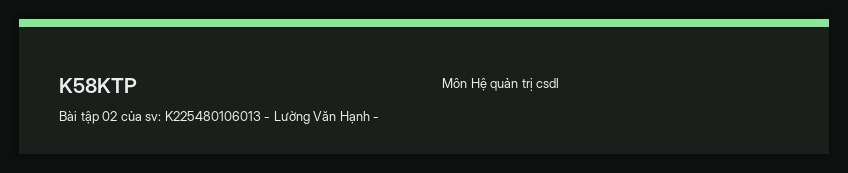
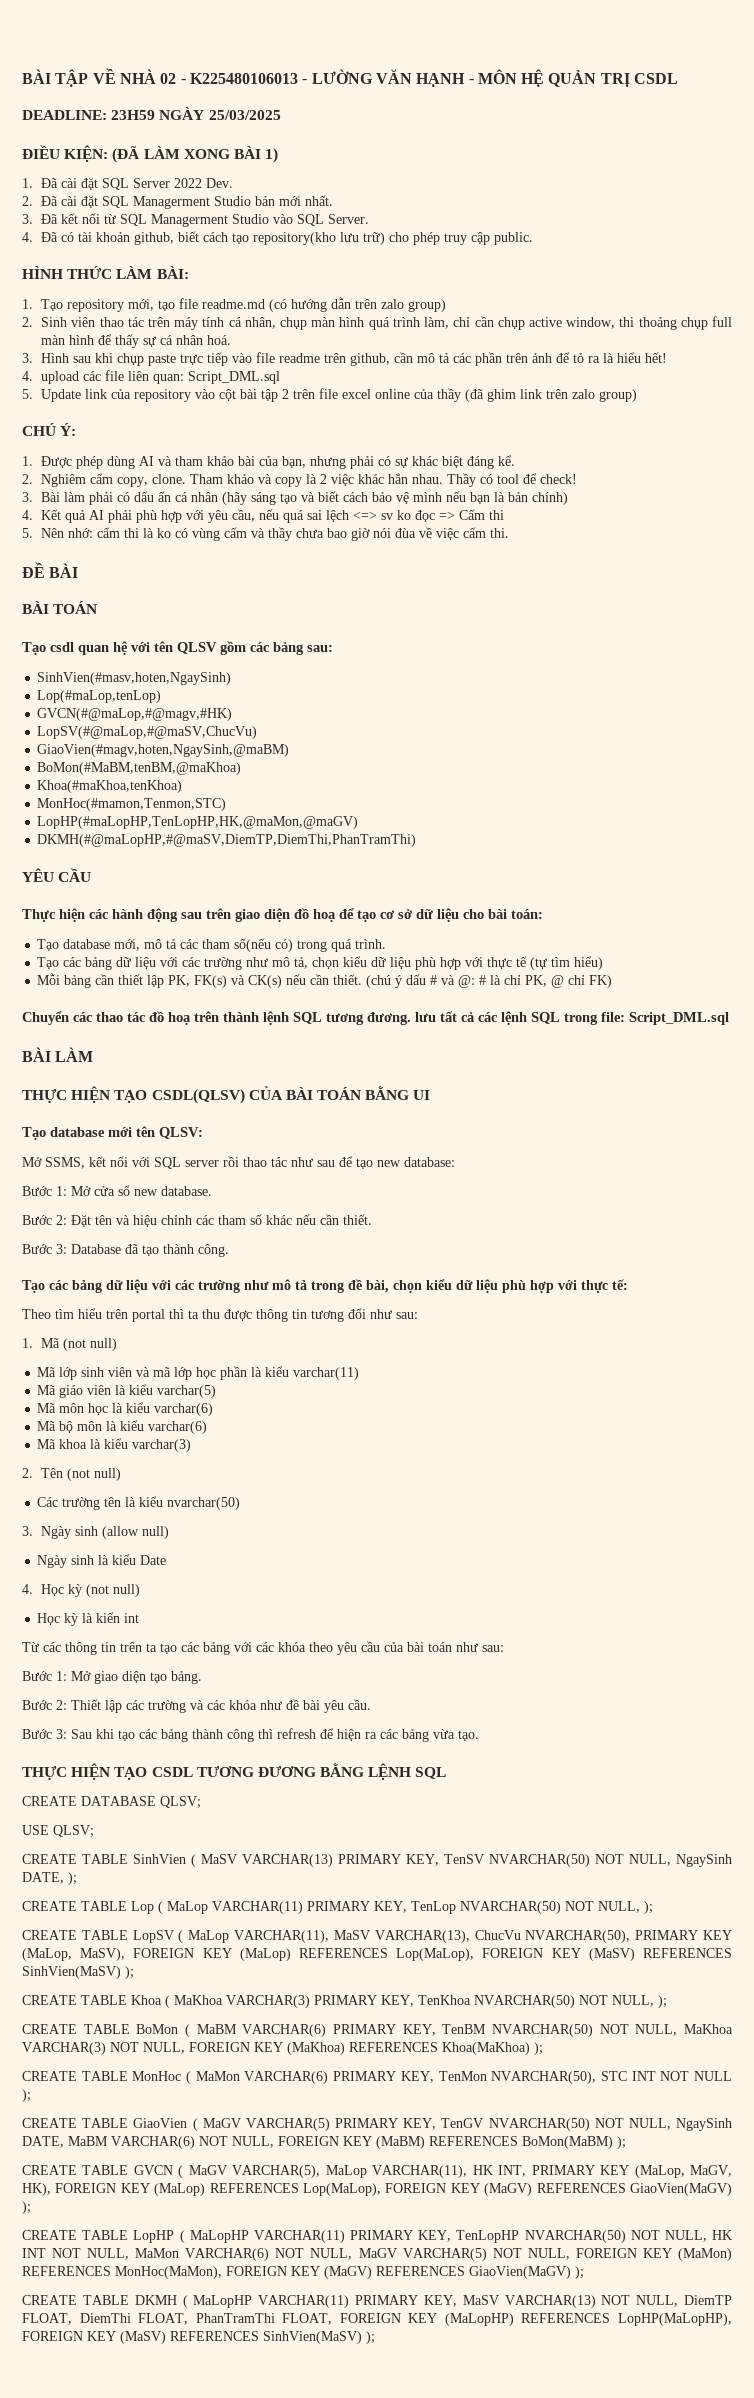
[59,78,137,93] [59,111,380,124] [442,78,560,91] K58KTP // Bài tập 02 của sv: K225480106013 - Lường Văn Hạnh - Môn Hệ quản trị csdl -> [22,68,679,87] [22,107,281,120] [22,145,279,163] [22,177,234,190] [22,195,334,209] [22,213,370,227] [22,231,534,245] [22,266,189,279] [22,297,447,312] [22,316,733,330] [41,334,232,348] [22,352,668,366] [22,370,281,384] [22,388,638,402] [22,423,77,436] [22,455,516,469] [22,473,578,487] [22,491,569,505] [22,509,505,523] [22,527,510,541] [22,562,79,578] [22,601,98,614] [22,641,333,655] [37,672,232,685] [37,690,162,703] [37,708,233,721] [37,726,258,739] [37,744,290,757] [37,762,242,775] [37,780,183,793] [37,798,227,811] [37,816,359,829] [37,834,417,847] [22,868,92,882] [22,908,543,922] [37,938,387,952] [37,956,604,970] [37,973,613,988] [22,1011,729,1025] [22,1047,94,1062] [22,1086,431,1104] [22,1126,203,1140] [22,1156,455,1169] [22,1185,212,1196] [22,1214,372,1227] [22,1244,229,1257] [22,1279,628,1293] [22,1308,418,1322] [22,1338,118,1351] [37,1366,360,1380] [37,1384,217,1398] [37,1402,214,1416] [37,1420,208,1434] [37,1438,192,1452] [22,1468,122,1481] [37,1496,241,1510] [22,1526,170,1539] [37,1554,167,1568] [22,1584,141,1597] [37,1612,140,1626] [22,1641,504,1655] [22,1671,202,1684] [22,1699,371,1713] [22,1728,479,1742] [22,1763,447,1780] [22,1796,201,1809] [22,1825,94,1838] [22,1854,732,1867] [22,1872,77,1885] [22,1901,653,1914] [22,1930,732,1943] [22,1948,732,1961] [22,1966,134,1979] [22,1995,667,2008] [22,2024,733,2037] [22,2042,543,2055] [22,2071,733,2084] [22,2089,31,2102] [22,2118,732,2131] [22,2136,626,2149] [22,2165,732,2178] [22,2183,732,2196] [22,2201,31,2214] [22,2230,732,2243] [22,2248,733,2261] [22,2266,584,2279] [22,2295,733,2308] [22,2313,732,2326] [22,2331,375,2344] BÀI TẬP VỀ NHÀ 02 - K225480106013 - LƯỜNG VĂN HẠNH - MÔN HỆ QUẢN TRỊ CSDL // DEADLINE: 23H59 NGÀY 25/03/2025 // ĐIỀU KIỆN: (ĐÃ LÀM XONG BÀI 1) // 1. Đã cài đặt SQL Server 2022 Dev. // 2. Đã cài đặt SQL Managerment Studio bản mới nhất. // 3. Đã kết nối từ SQL Managerment Studio vào SQL Server. // 4. Đã có tài khoản github, biết cách tạo repository(kho lưu trữ) cho phép truy cập public. // HÌNH THỨC LÀM BÀI: // 1. Tạo repository mới, tạo file readme.md (có hướng dẫn trên zalo group) // 2. Sinh viên thao tác trên máy tính cá nhân, chụp màn hình quá trình làm, chỉ cần chụp active window, thi thoảng chụp full màn hình để thấy sự cá nhân hoá. // 3. Hình sau khi chụp paste trực tiếp vào file readme trên github, cần mô tả các phần trên ảnh để tỏ ra là hiểu hết! // 4. upload các file liên quan: Script_DML.sql // 5. Update link của repository vào cột bài tập 2 trên file excel online của thầy (đã ghim link trên zalo group) // CHÚ Ý: // 1. Được phép dùng AI và tham khảo bài của bạn, nhưng phải có sự khác biệt đáng kể. // 2. Nghiêm cấm copy, clone. Tham khảo và copy là 2 việc khác hẳn nhau. Thầy có tool để check! // 3. Bài làm phải có dấu ấn cá nhân (hãy sáng tạo và biết cách bảo vệ mình nếu bạn là bản chính) // 4. Kết quả AI phải phù hợp với yêu cầu, nếu quá sai lệch <=> sv ko đọc => Cấm thi // 5. Nên nhớ: cấm thi là ko có vùng cấm và thầy chưa bao giờ nói đùa về việc cấm thi. // ĐỀ BÀI // BÀI TOÁN // Tạo csdl quan hệ với tên QLSV gồm các bảng sau: // SinhVien(#masv,hoten,NgaySinh) // Lop(#maLop,tenLop) // GVCN(#@maLop,#@magv,#HK) // LopSV(#@maLop,#@maSV,ChucVu) // GiaoVien(#magv,hoten,NgaySinh,@maBM) // BoMon(#MaBM,tenBM,@maKhoa) // Khoa(#maKhoa,tenKhoa) // MonHoc(#mamon,Tenmon,STC) // LopHP(#maLopHP,TenLopHP,HK,@maMon,@maGV) // DKMH(#@maLopHP,#@maSV,DiemTP,DiemThi,PhanTramThi) // YÊU CẦU // Thực hiện các hành động sau trên giao diện đồ hoạ để tạo cơ sở dữ liệu cho bài toán: // Tạo database mới, mô tả các tham số(nếu có) trong quá trình. // Tạo các bảng dữ liệu với các trường như mô tả, chọn kiểu dữ liệu phù hợp với thực tế (tự tìm hiểu) // Mỗi bảng cần thiết lập PK, FK(s) và CK(s) nếu cần thiết. (chú ý dấu # và @: # là chỉ PK, @ chỉ FK) // Chuyển các thao tác đồ hoạ trên thành lệnh SQL tương đương. lưu tất cả các lệnh SQL trong file: Script_DML.sql // BÀI LÀM // THỰC HIỆN TẠO CSDL(QLSV) CỦA BÀI TOÁN BẰNG UI // Tạo database mới tên QLSV: // Mở SSMS, kết nối với SQL server rồi thao tác như sau để tạo new database: // Bước 1: Mở cửa sổ new database. // Bước 2: Đặt tên và hiệu chỉnh các tham số khác nếu cần thiết. // Bước 3: Database đã tạo thành công. // Tạo các bảng dữ liệu với các trường như mô tả trong đề bài, chọn kiểu dữ liệu phù hợp với thực tế: // Theo tìm hiểu trên portal thì ta thu được thông tin tương đối như sau: // 1. Mã (not null) // Mã lớp sinh viên và mã lớp học phần là kiểu varchar(11) // Mã giáo viên là kiểu varchar(5) // Mã môn học là kiểu varchar(6) // Mã bộ môn là kiểu varchar(6) // Mã khoa là kiểu varchar(3) // 2. Tên (not null) // Các trường tên là kiểu nvarchar(50) // 3. Ngày sinh (allow null) // Ngày sinh là kiểu Date // 4. Học kỳ (not null) // Học kỳ là kiển int // Từ các thông tin trên ta tạo các bảng với các khóa theo yêu cầu của bài toán như sau: // Bước 1: Mở giao diện tạo bảng. // Bước 2: Thiết lập các trường và các khóa như đề bài yêu cầu. // Bước 3: Sau khi tạo các bảng thành công thì refresh để hiện ra các bảng vừa tạo. // THỰC HIỆN TẠO CSDL TƯƠNG ĐƯƠNG BẰNG LỆNH SQL // CREATE DATABASE QLSV; // USE QLSV; // CREATE TABLE SinhVien ( MaSV VARCHAR(13) PRIMARY KEY, TenSV NVARCHAR(50) NOT NULL, NgaySinh DATE, ); // CREATE TABLE Lop ( MaLop VARCHAR(11) PRIMARY KEY, TenLop NVARCHAR(50) NOT NULL, ); // CREATE TABLE LopSV ( MaLop VARCHAR(11), MaSV VARCHAR(13), ChucVu NVARCHAR(50), PRIMARY KEY (MaLop, MaSV), FOREIGN KEY (MaLop) REFERENCES Lop(MaLop), FOREIGN KEY (MaSV) REFERENCES SinhVien(MaSV) ); // CREATE TABLE Khoa ( MaKhoa VARCHAR(3) PRIMARY KEY, TenKhoa NVARCHAR(50) NOT NULL, ); // CREATE TABLE BoMon ( MaBM VARCHAR(6) PRIMARY KEY, TenBM NVARCHAR(50) NOT NULL, MaKhoa VARCHAR(3) NOT NULL, FOREIGN KEY (MaKhoa) REFERENCES Khoa(MaKhoa) ); // CREATE TABLE MonHoc ( MaMon VARCHAR(6) PRIMARY KEY, TenMon NVARCHAR(50), STC INT NOT NULL ); // CREATE TABLE GiaoVien ( MaGV VARCHAR(5) PRIMARY KEY, TenGV NVARCHAR(50) NOT NULL, NgaySinh DATE, MaBM VARCHAR(6) NOT NULL, FOREIGN KEY (MaBM) REFERENCES BoMon(MaBM) ); // CREATE TABLE GVCN ( MaGV VARCHAR(5), MaLop VARCHAR(11), HK INT, PRIMARY KEY (MaLop, MaGV, HK), FOREIGN KEY (MaLop) REFERENCES Lop(MaLop), FOREIGN KEY (MaGV) REFERENCES GiaoVien(MaGV) ); // CREATE TABLE LopHP ( MaLopHP VARCHAR(11) PRIMARY KEY, TenLopHP NVARCHAR(50) NOT NULL, HK INT NOT NULL, MaMon VARCHAR(6) NOT NULL, MaGV VARCHAR(5) NOT NULL, FOREIGN KEY (MaMon) REFERENCES MonHoc(MaMon), FOREIGN KEY (MaGV) REFERENCES GiaoVien(MaGV) ); // CREATE TABLE DKMH ( MaLopHP VARCHAR(11) PRIMARY KEY, MaSV VARCHAR(13) NOT NULL, DiemTP FLOAT, DiemThi FLOAT, PhanTramThi FLOAT, FOREIGN KEY (MaLopHP) REFERENCES LopHP(MaLopHP), FOREIGN KEY (MaSV) REFERENCES SinhVien(MaSV) );

